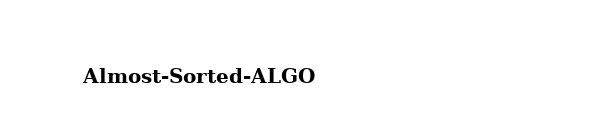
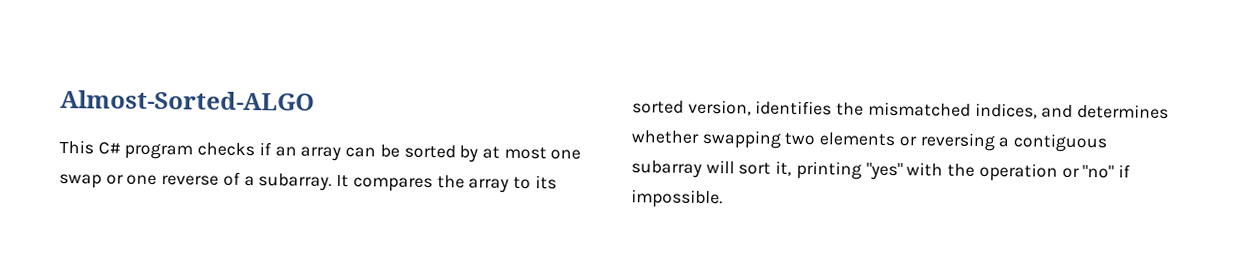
(315, 75) none -> [59,139,582,163] [59,171,557,193] [632,99,1170,119] [631,129,1108,153] [631,159,1131,182] [631,189,723,209] // This C# program checks if an array can be sorted by at most one swap or one reverse of a subarray. It compares the array to its sorted version, identifies the mismatched indices, and determines whether swapping two elements or reversing a contiguous subarray will sort it, printing "yes" with the operation or "no" if impossible.

